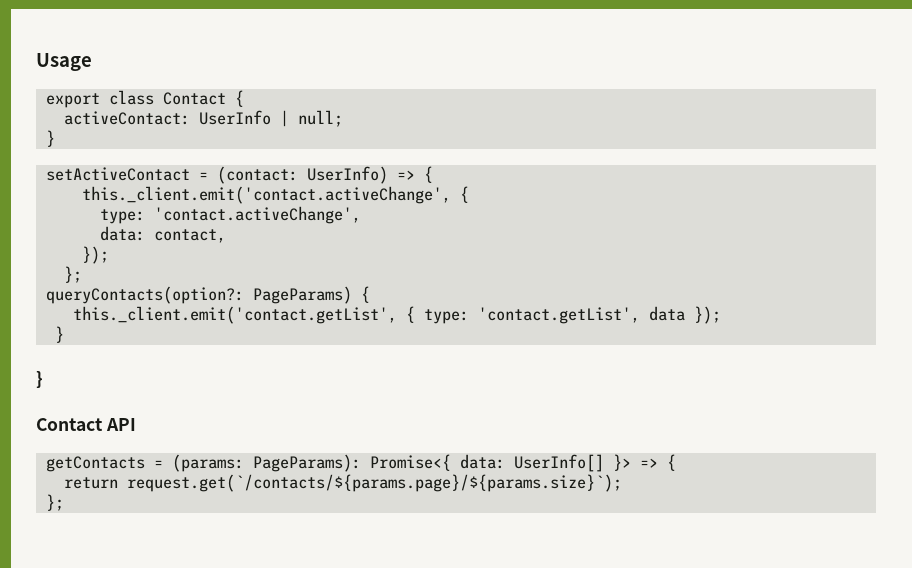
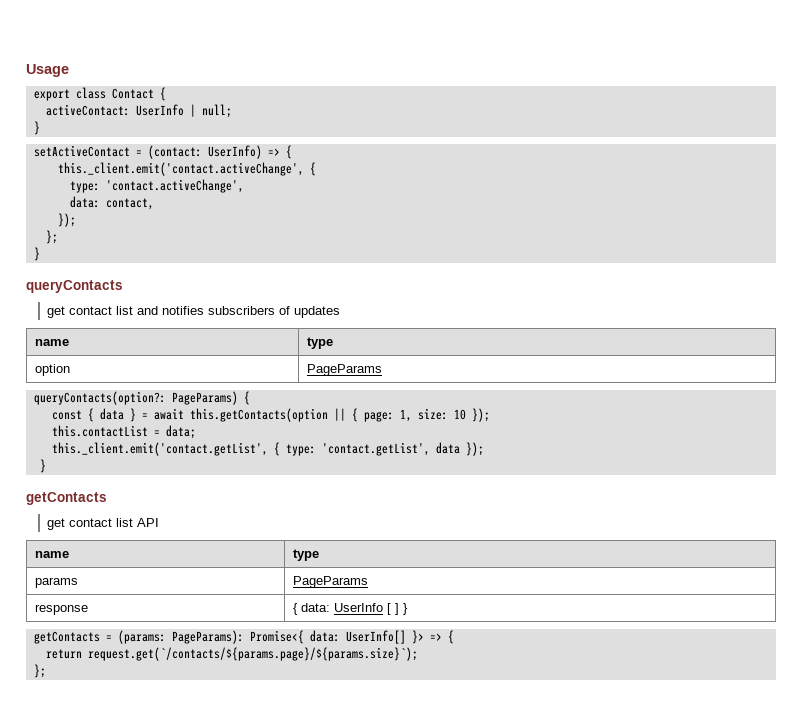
[45,286,370,304] queryContacts(option?: PageParams) { -> [33,247,40,261] [26,280,123,293] [46,306,340,318] [34,339,69,346] [306,337,333,349] [34,364,70,376] [306,364,382,376] [33,391,250,405] [51,408,490,422] [51,425,196,439] } // queryContacts // get contact list and notifies subscribers of updates // name | type // option | PageParams // queryContacts(option?: PageParams) { // const { data } = await this.getContacts(option || { page: 1, size: 10 }); // this.contactList = data;
[36,371,43,388] [36,418,136,431] } // Contact API -> [26,492,107,505] [46,518,159,530] [34,551,69,558] [292,549,319,561] [34,577,78,588] [292,576,368,588] [34,604,88,615] [292,603,408,615] getContacts // get contact list API // name | type // params | PageParams // response | { data: UserInfo [ ] }

